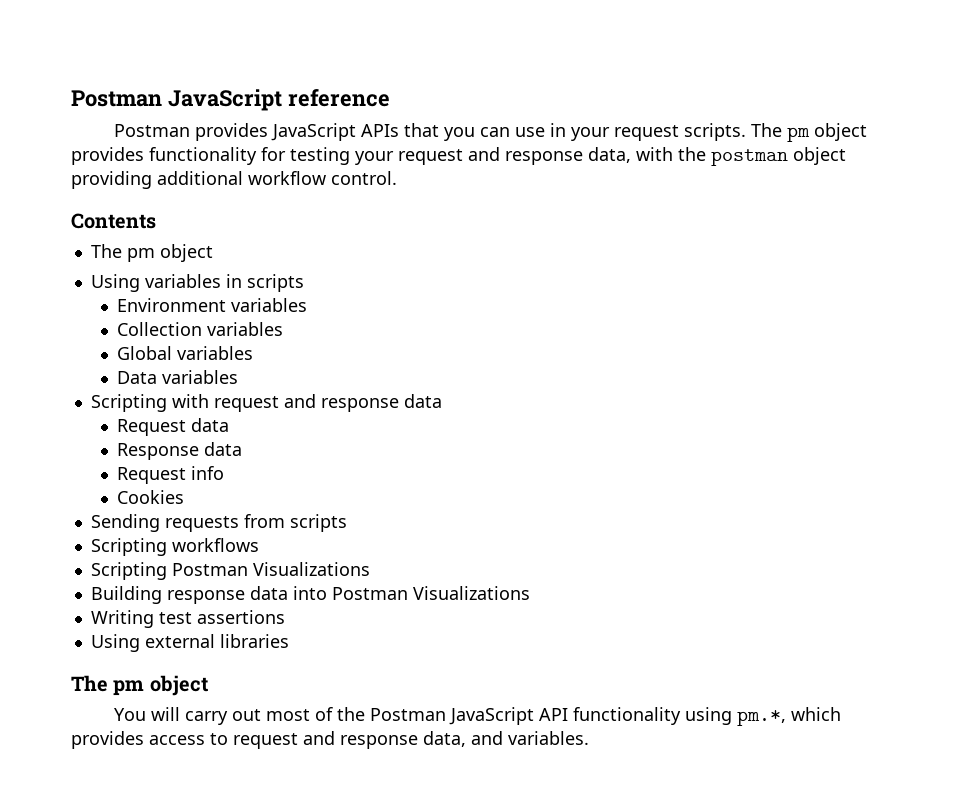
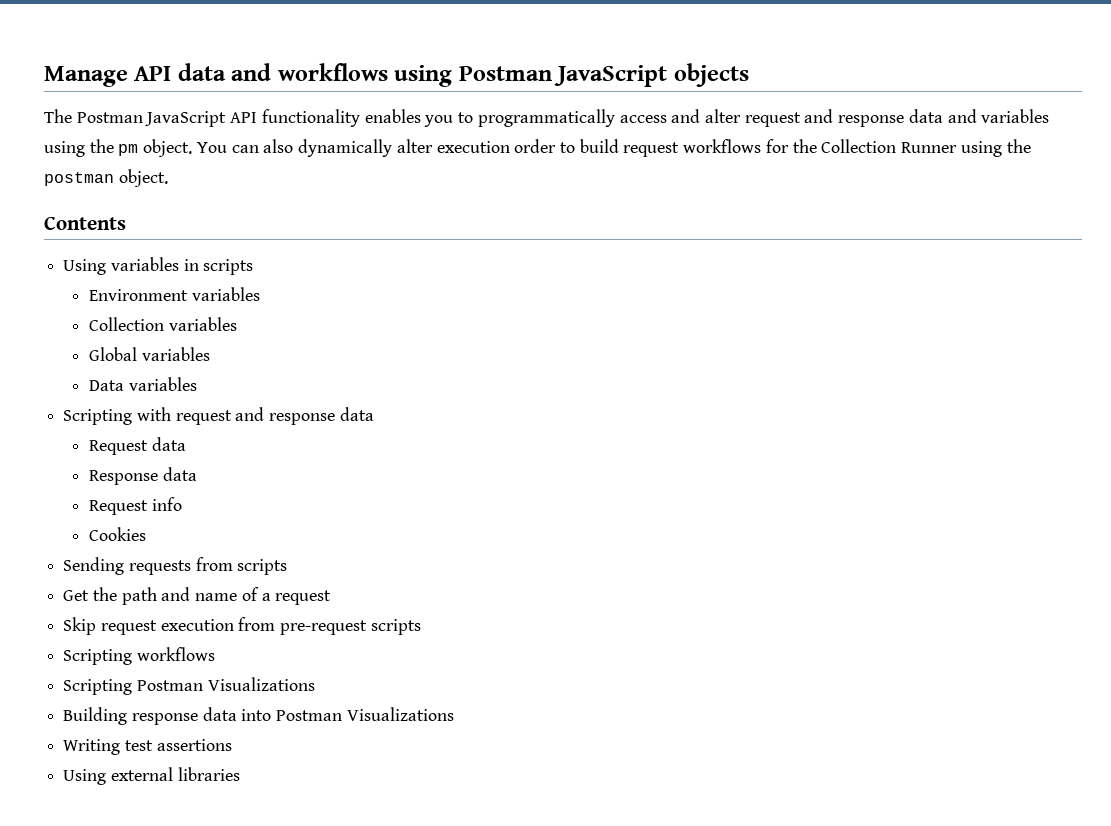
[71,89,390,111] [114,123,868,142] [71,147,846,166] [71,171,397,189] [71,213,156,229] [90,244,213,262] Postman JavaScript reference // Postman provides JavaScript APIs that you can use in your request scripts. The pm object provides functionality for testing your request and response data, with the postman object providing additional workflow control. // Contents // The pm object -> [44,63,749,87] [44,109,1050,127] [44,139,1031,157] [44,169,168,187] [44,217,126,230] Manage API data and workflows using Postman JavaScript objects // The Postman JavaScript API functionality enables you to programmatically access and alter request and response data and variables using the pm object. You can also dynamically alter execution order to build request workflows for the Collection Runner using the postman object. // Contents
(347, 523) none -> [63,587,332,605] [63,617,421,635] // Get the path and name of a request // Skip request execution from pre-request scripts
[71,675,208,696] [114,707,842,726] [71,731,589,749] // The pm object // You will carry out most of the Postman JavaScript API functionality using pm.*, which provides access to request and response data, and variables. -> (240, 774) none

